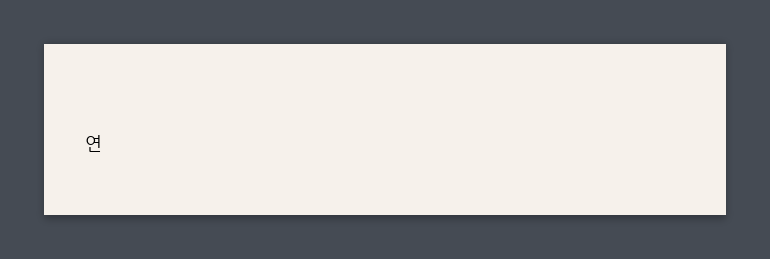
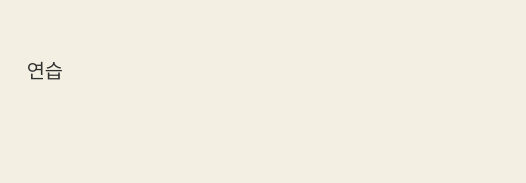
[85,135,102,152] 연 -> [27,61,63,80] 연습

